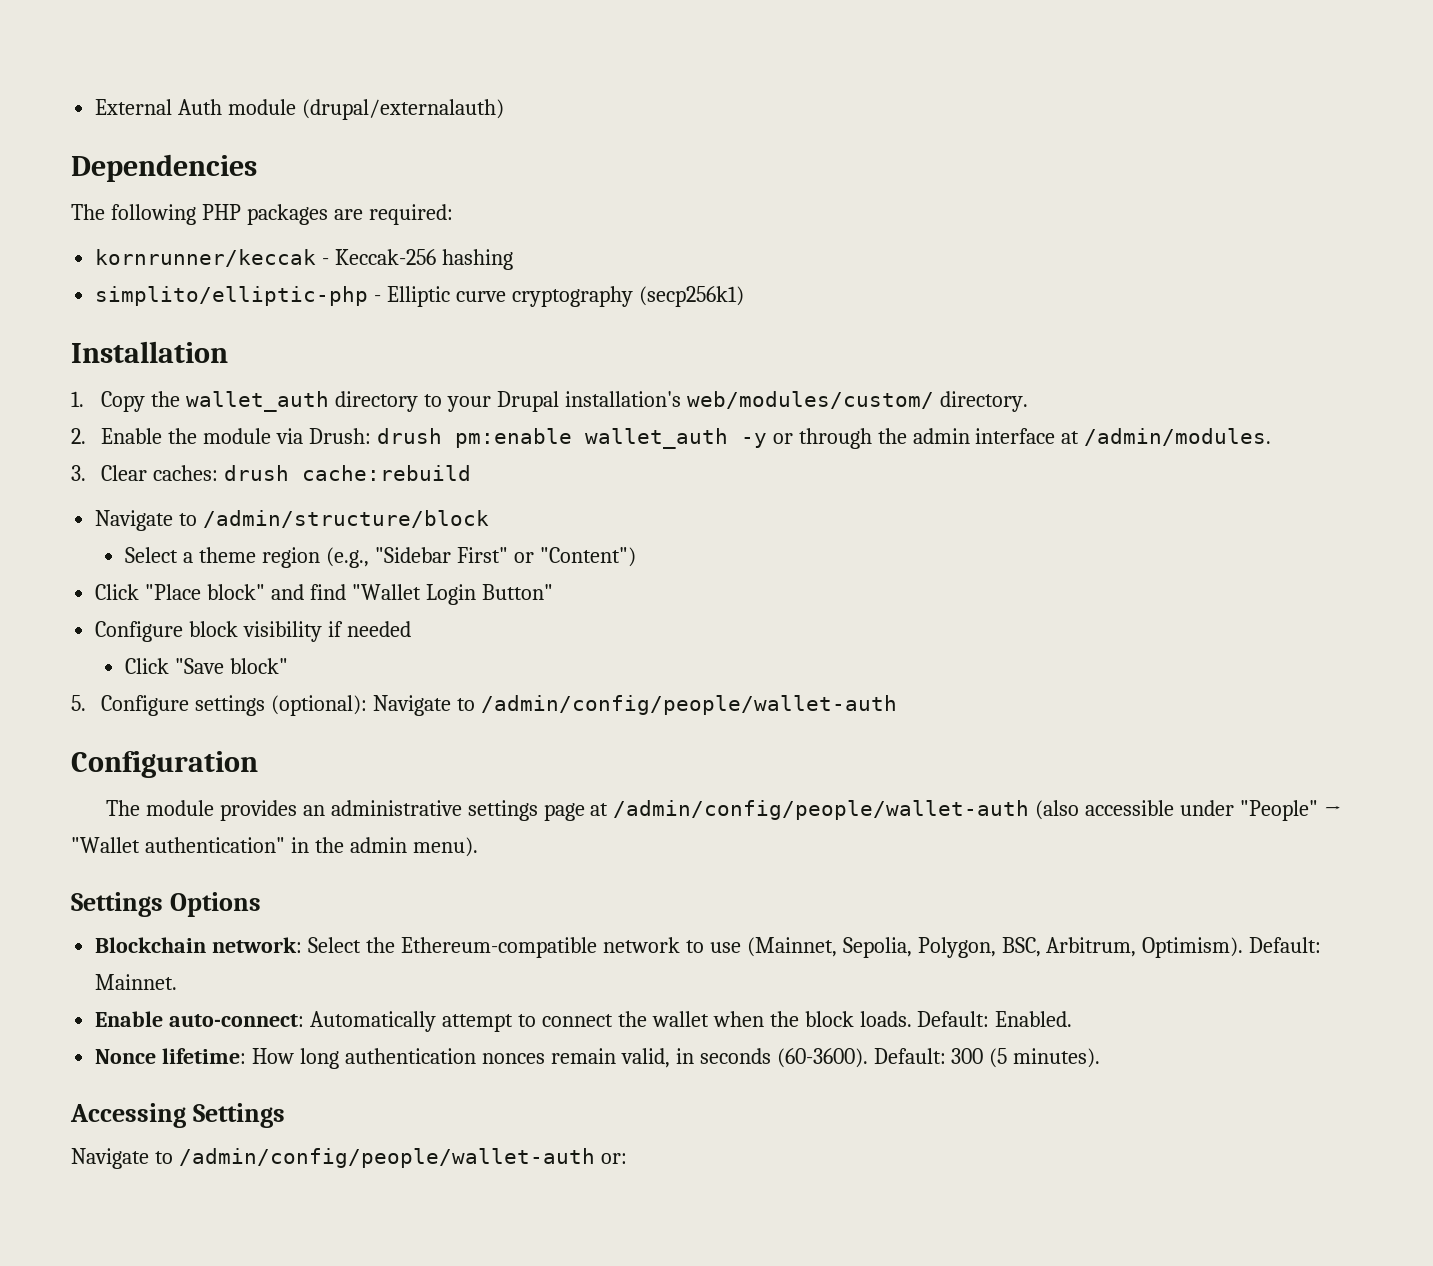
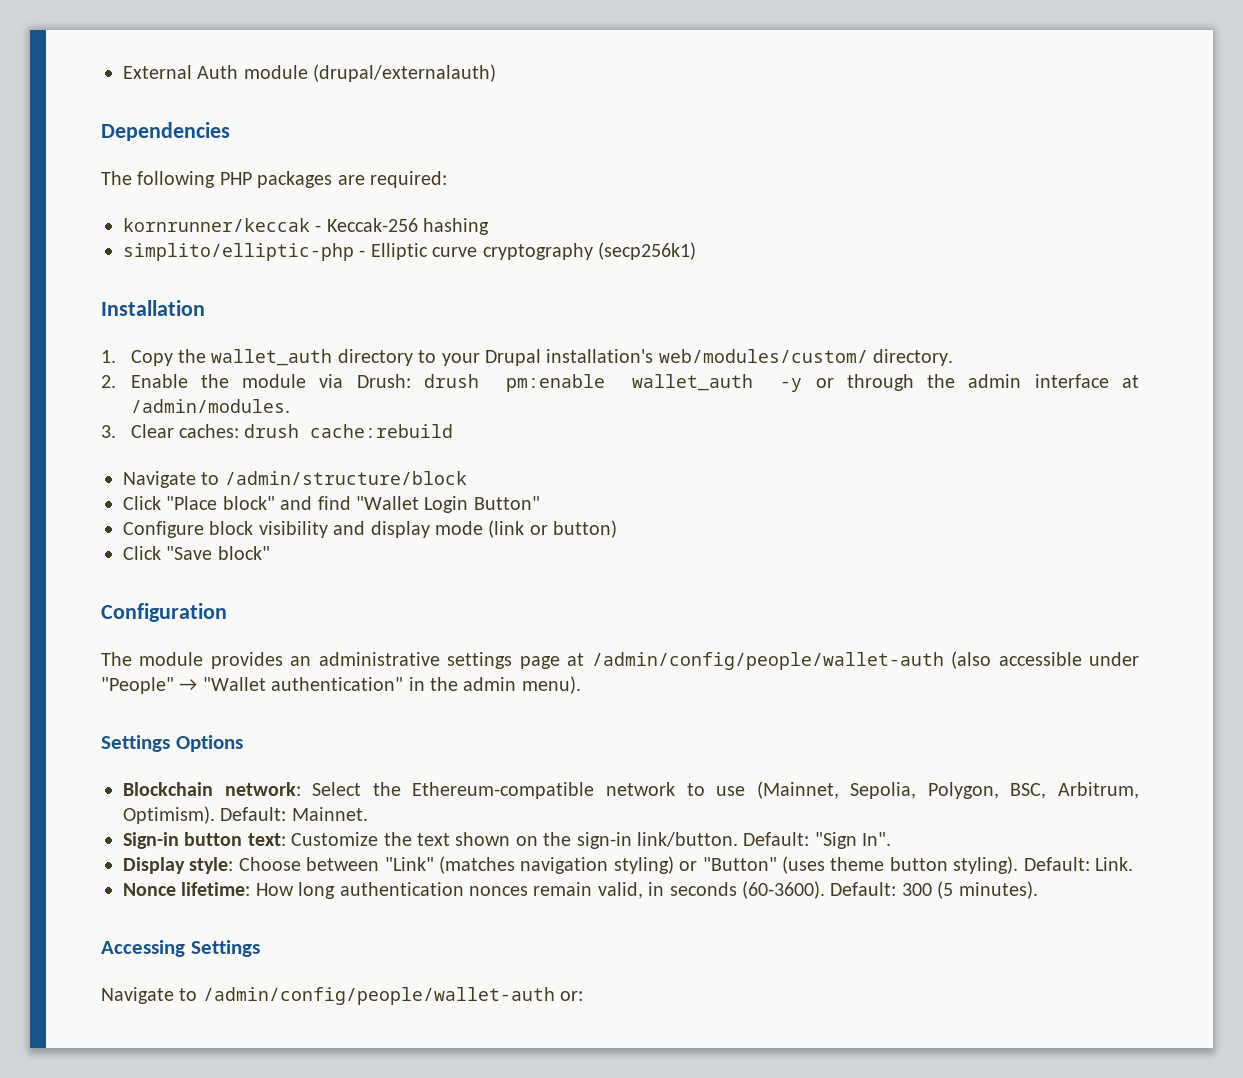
[125,547,636,568] // Select a theme region (e.g., "Sidebar First" or "Content") -> (467, 478) none
[328,621,411,637] [125,658,289,674] [71,695,897,716] if needed // Click "Save block" // 5. Configure settings (optional): Navigate to /admin/config/people/wallet-auth -> [333,520,618,538] [123,546,270,560] and display mode (link or button) // Click "Save block"
[95,1011,1073,1032] Enable auto-connect: Automatically attempt to connect the wallet when the block loads. Default: Enabled. -> [123,832,892,849] [123,856,1133,874] Sign-in button text: Customize the text shown on the sign-in link/button. Default: "Sign In". // Display style: Choose between "Link" (matches navigation styling) or "Button" (uses theme button styling). Default: Link.

